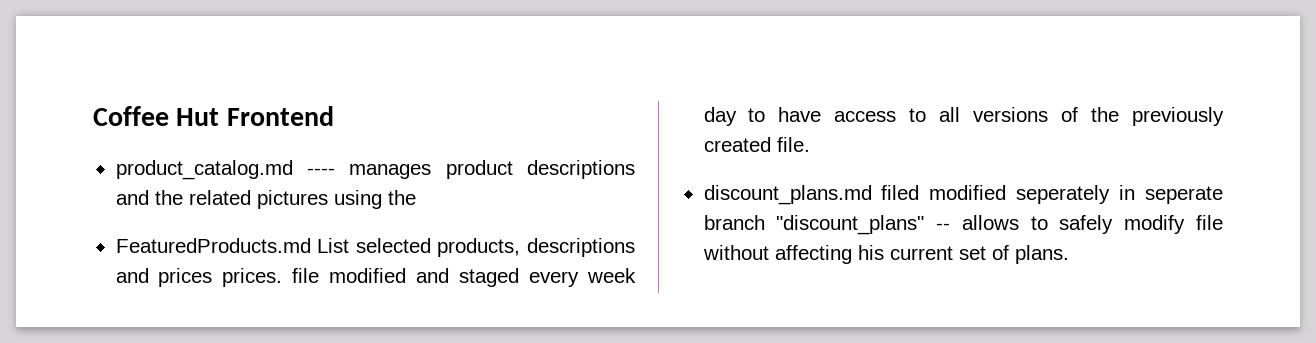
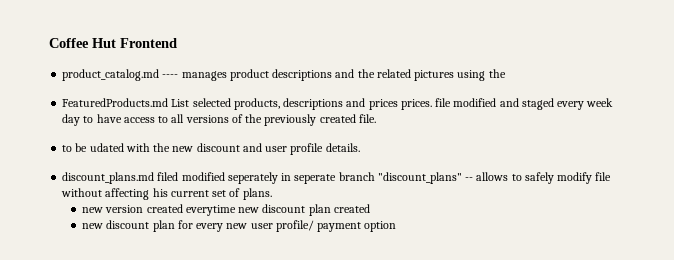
(810, 144) none -> [62,143,360,155] // to be udated with the new discount and user profile details.
(1069, 254) none -> [82,204,370,216] [82,220,397,232] // new version created everytime new discount plan created // new discount plan for every new user profile/ payment option

